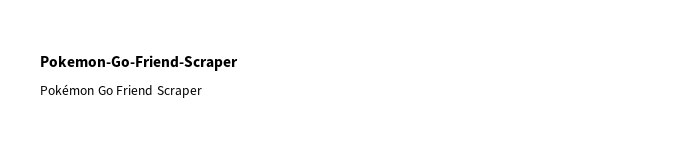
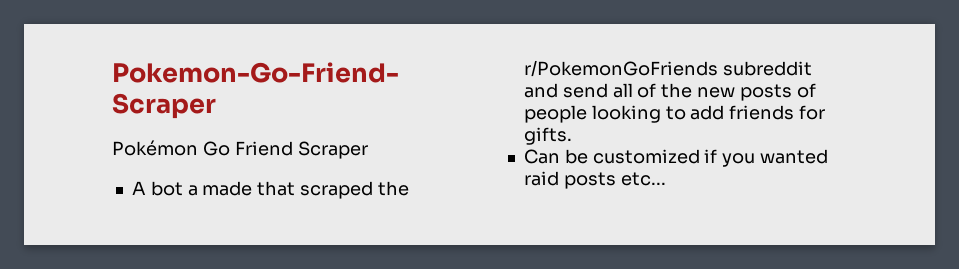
(202, 92) none -> [131,181,409,199] [523,60,812,77] [523,83,816,101] [523,105,826,123] [523,127,572,145] [523,149,829,167] [523,171,666,189] // A bot a made that scraped the r/PokemonGoFriends subreddit and send all of the new posts of people looking to add friends for gifts. // Can be customized if you wanted raid posts etc...

